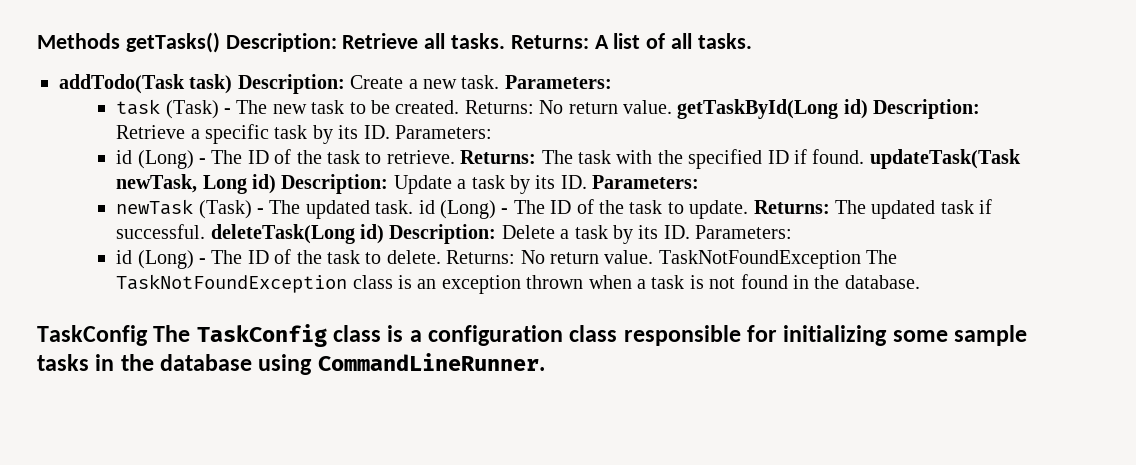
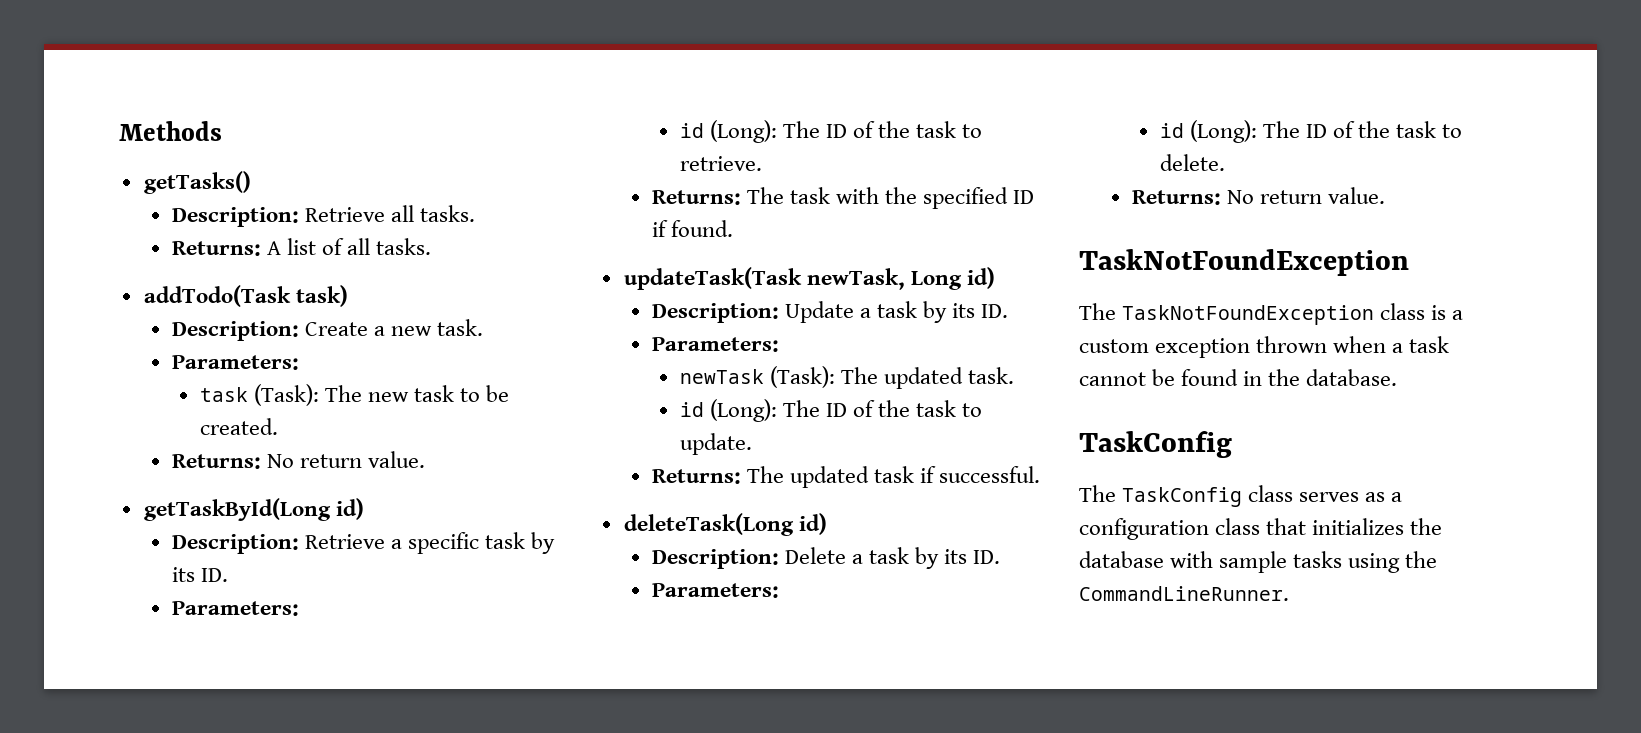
(120, 41) none -> (222, 131) //
(220, 42) none -> (251, 182) //
(506, 41) none -> (476, 213) //
(233, 84) none -> (348, 296) //
(500, 82) none -> (484, 327) //
[165,100,232,119] (Task) - -> [253,384,319,406] (Task):
[464,100,673,114] Returns: No return value. -> [171,451,426,469] // Returns: No return value. //
(868, 109) none -> (364, 509) //
[395,125,493,139] [116,150,207,169] Parameters: // id (Long) - -> [171,601,299,616] [679,120,777,143] // Parameters: // id (Long):
(455, 157) none -> (762, 163) //
(865, 156) none -> (733, 228) //
(277, 184) none -> (995, 278) //
(587, 182) none -> (1009, 311) //
[198,200,265,219] (Task) - -> [769,366,835,388] (Task):
[418,200,509,219] id (Long) - -> [679,399,777,422] // id (Long):
(749, 209) none -> (752, 444) //
(206, 231) none -> (1041, 474) //
(385, 234) none -> (827, 524) //
[695,225,793,239] [116,250,207,269] Parameters: // id (Long) - -> [651,583,779,598] [1159,120,1257,143] // Parameters: // id (Long):
[446,250,861,269] Returns: No return value. TaskNotFoundException -> [1131,187,1386,205] [1079,249,1409,276] // Returns: No return value. // TaskNotFoundException //
[417,279,437,289] an -> [1452,310,1464,320] [1079,339,1149,353] a custom
[689,275,736,289] is not -> [1079,369,1176,386] cannot be
(148, 335) none -> (1232, 444) //
[387,325,404,342] is -> [1299,492,1386,502] serves as
[623,325,1028,346] [37,354,313,375] responsible for initializing some sample tasks in the database using -> [1266,518,1443,535] [1079,551,1438,573] that initializes the database with sample tasks using the

